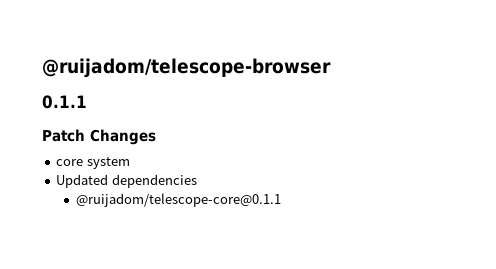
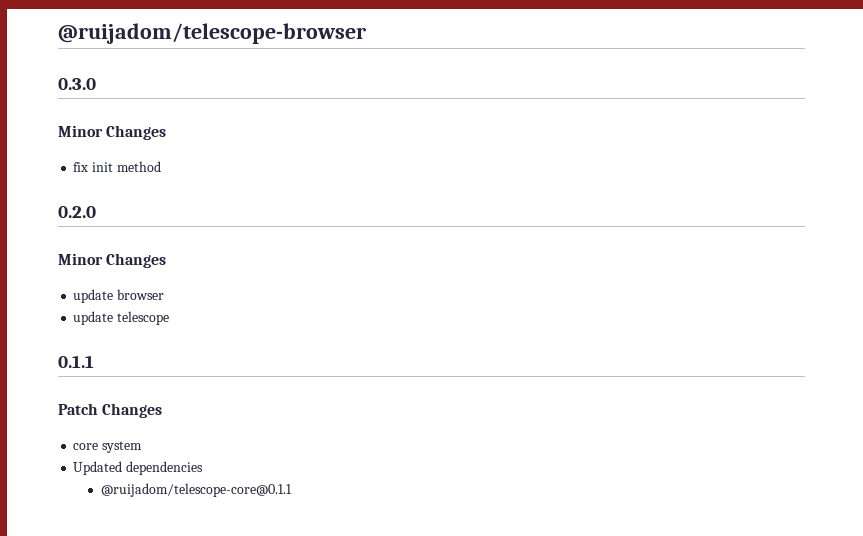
(331, 68) none -> [58,78,96,90] [58,125,167,140] [73,161,161,172] [58,206,96,218] [58,253,167,268] [73,289,165,303] [73,311,170,325] // 0.3.0 // Minor Changes // fix init method // 0.2.0 // Minor Changes // update browser // update telescope

